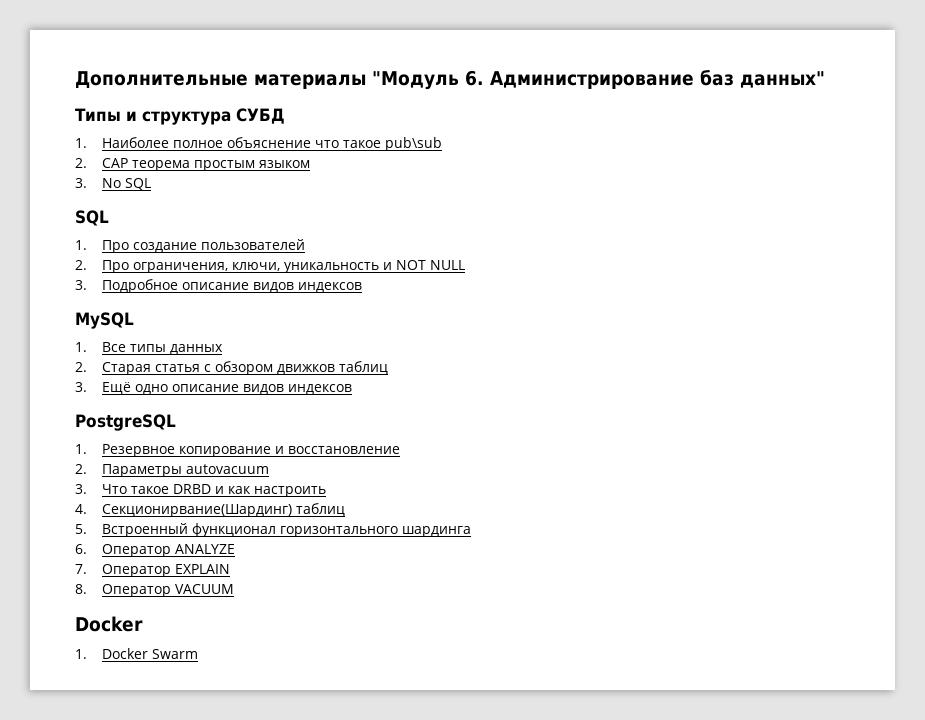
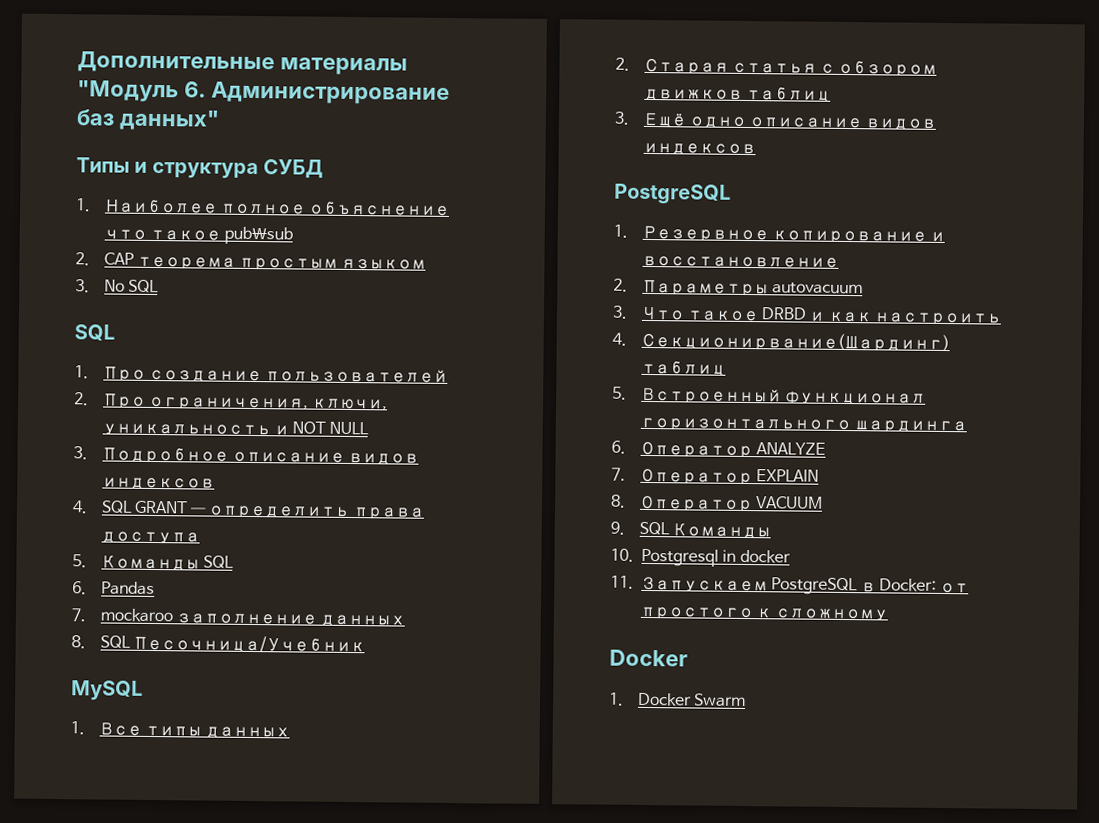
(362, 287) none -> [72,500,425,520] [100,531,200,544] [72,554,234,571] [72,581,155,596] [71,608,406,627] [71,634,365,654] // 4. SQL GRANT — определить права доступа // 5. Команды SQL // 6. Pandas // 7. mockaroo заполнение данных // 8. SQL Песочница/Учебник
(234, 589) none -> [610,521,771,539] [610,548,791,567] [610,575,970,596] [640,606,889,621] // 9. SQL Команды // 10. Postgresql in docker // 11. Запускаем PostgreSQL в Docker: от простого к сложному

